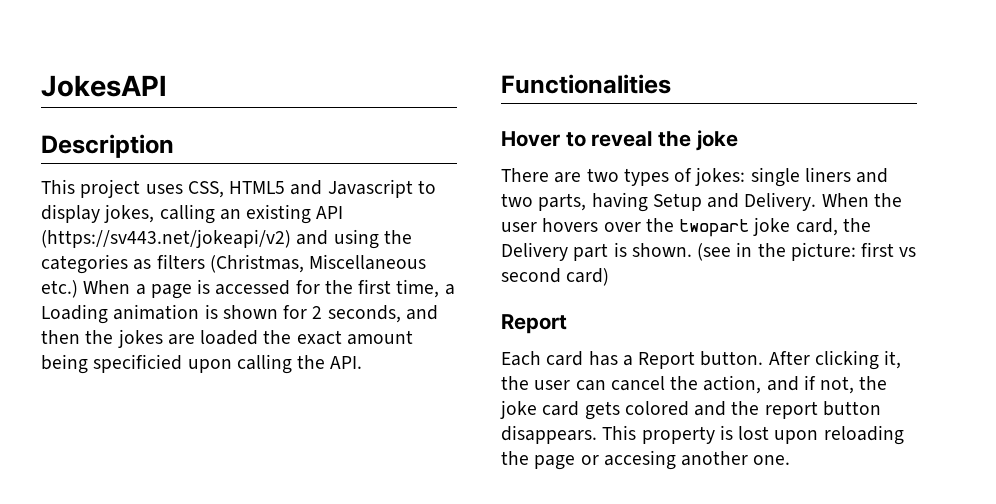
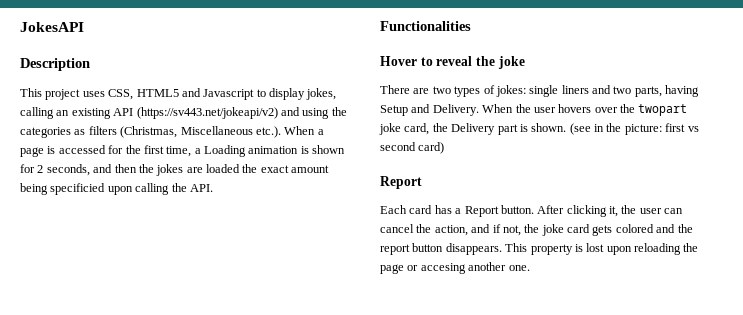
[41,280,78,298] etc.) -> [255,126,281,138] etc.).

